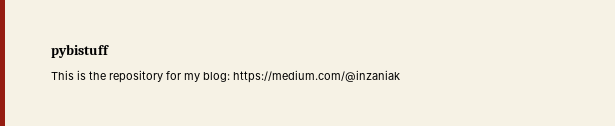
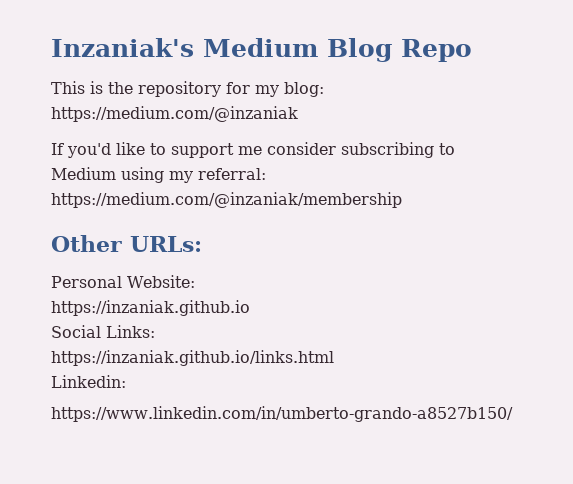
[51,44,109,58] pybistuff -> [51,38,472,62] Inzaniak's Medium Blog Repo
(400, 76) none -> [51,142,455,158] [51,167,266,183] [51,192,402,208] [51,235,202,252] [51,275,195,288] [51,300,250,316] [51,325,155,338] [51,350,334,366] [51,375,126,388] [51,406,513,422] // If you'd like to support me consider subscribing to Medium using my referral: https://medium.com/@inzaniak/membership // Other URLs: // Personal Website: // https://inzaniak.github.io // Social Links: // https://inzaniak.github.io/links.html // Linkedin: // https://www.linkedin.com/in/umberto-grando-a8527b150/

